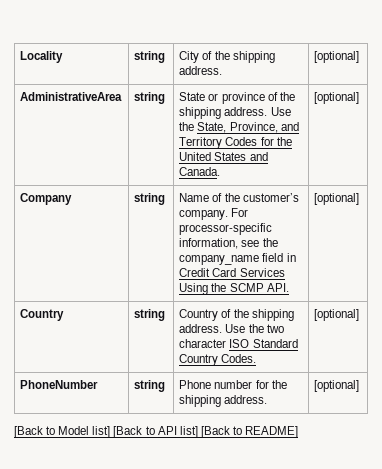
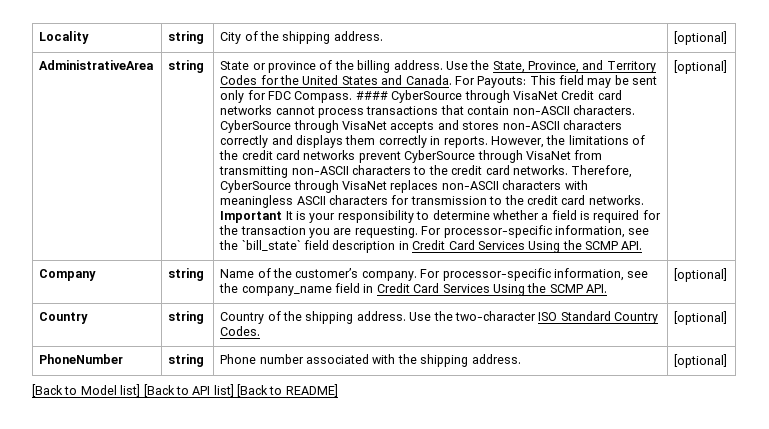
[179,107,222,119] shipping -> [357,60,391,73] billing
(221, 171) none -> [454,75,658,88] [220,90,622,103] [220,105,635,118] [220,120,622,133] [220,135,646,148] [219,150,603,163] [219,165,633,178] [220,180,588,193] [220,195,644,208] [220,210,661,223] [219,225,650,238] [219,240,643,253] For Payouts: This field may be sent only for FDC Compass. #### CyberSource through VisaNet Credit card networks cannot process transactions that contain non-ASCII characters. CyberSource through VisaNet accepts and stores non-ASCII characters correctly and displays them correctly in reports. However, the limitations of the credit card networks prevent CyberSource through VisaNet from transmitting non-ASCII characters to the credit card networks. Therefore, CyberSource through VisaNet replaces non-ASCII characters with meaningless ASCII characters for transmission to the credit card networks. Important It is your responsibility to determine whether a field is required for the transaction you are requesting. For processor-specific information, see the `bill_state` field description in Credit Card Services Using the SCMP API.
[266,324,284,333] [179,339,227,348] two character -> [454,311,536,321] two-character
[255,380,269,389] for -> [306,354,396,364] associated with

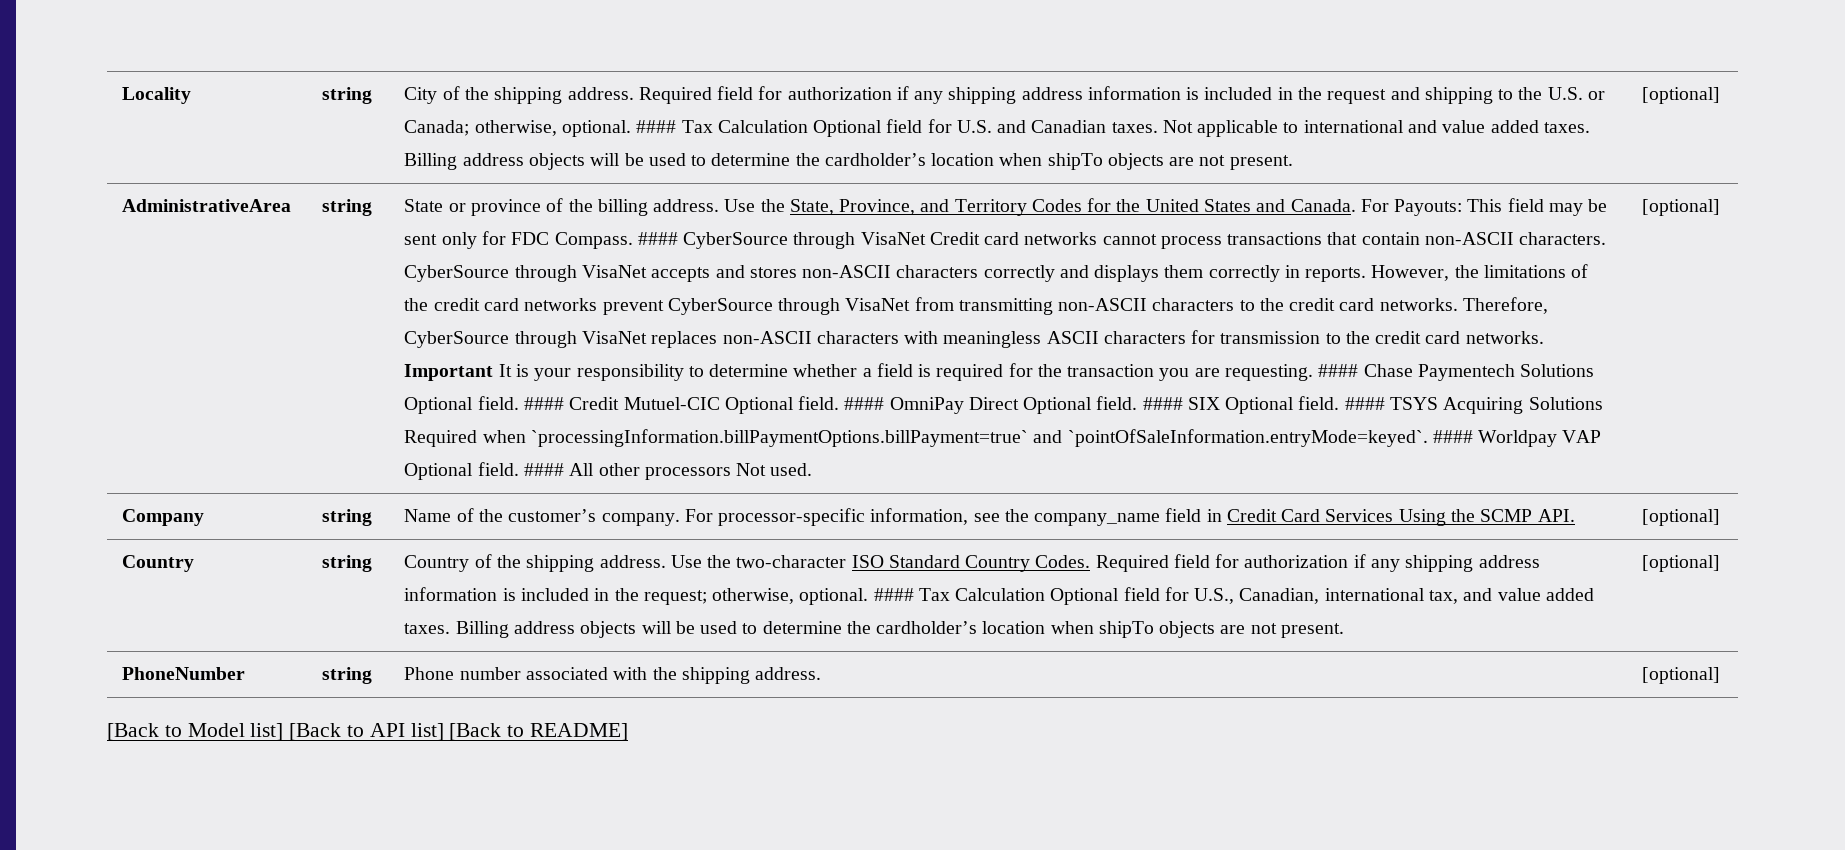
(383, 36) none -> [638,86,1605,104] [404,119,1590,137] [404,153,1293,170] Required field for authorization if any shipping address information is included in the request and shipping to the U.S. or Canada; otherwise, optional. #### Tax Calculation Optional field for U.S. and Canadian taxes. Not applicable to international and value added taxes. Billing address objects will be used to determine the cardholder’s location when shipTo objects are not present.
[421,225,650,238] [219,240,643,253] For processor-specific information, see the `bill_state` field description in Credit Card Services Using the SCMP API. -> [1318,364,1595,381] [404,396,1603,414] [404,429,1602,447] [404,462,813,480] #### Chase Paymentech Solutions Optional field. #### Credit Mutuel-CIC Optional field. #### OmniPay Direct Optional field. #### SIX Optional field. #### TSYS Acquiring Solutions Required when `processingInformation.billPaymentOptions.billPayment=true` and `pointOfSaleInformation.entryMode=keyed`. #### Worldpay VAP Optional field. #### All other processors Not used.
(261, 331) none -> [1095,554,1540,572] [404,587,1594,605] [404,621,1344,638] Required field for authorization if any shipping address information is included in the request; otherwise, optional. #### Tax Calculation Optional field for U.S., Canadian, international tax, and value added taxes. Billing address objects will be used to determine the cardholder’s location when shipTo objects are not present.

